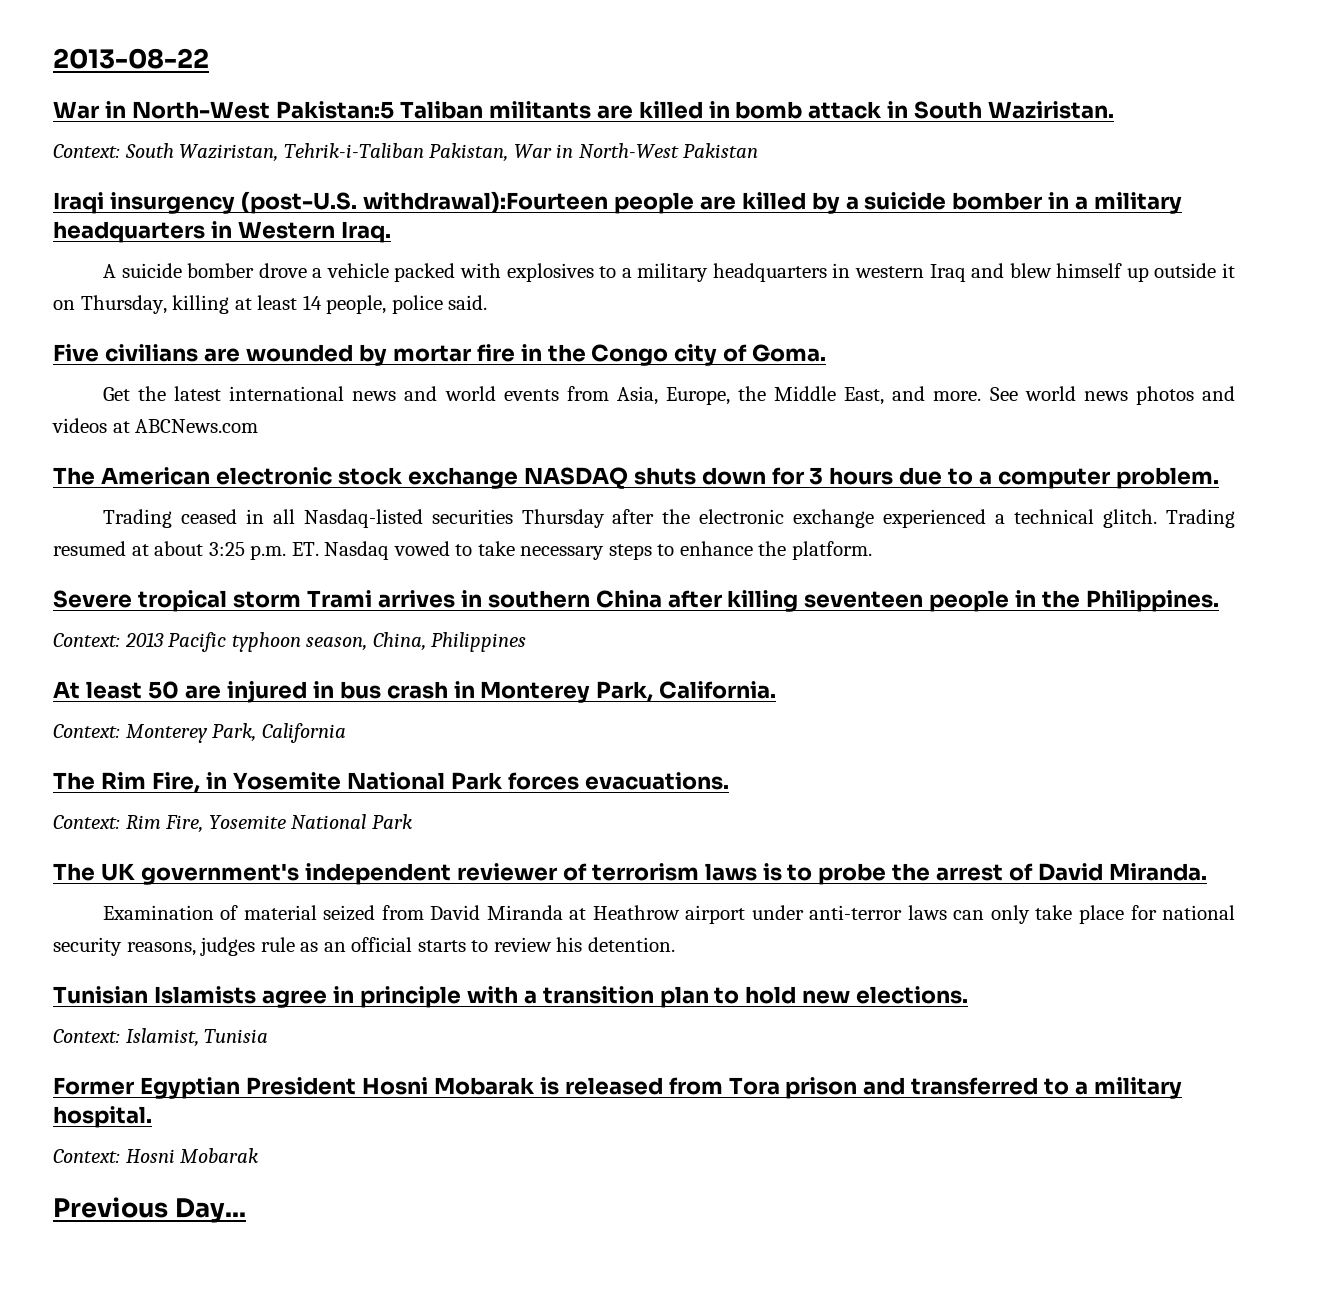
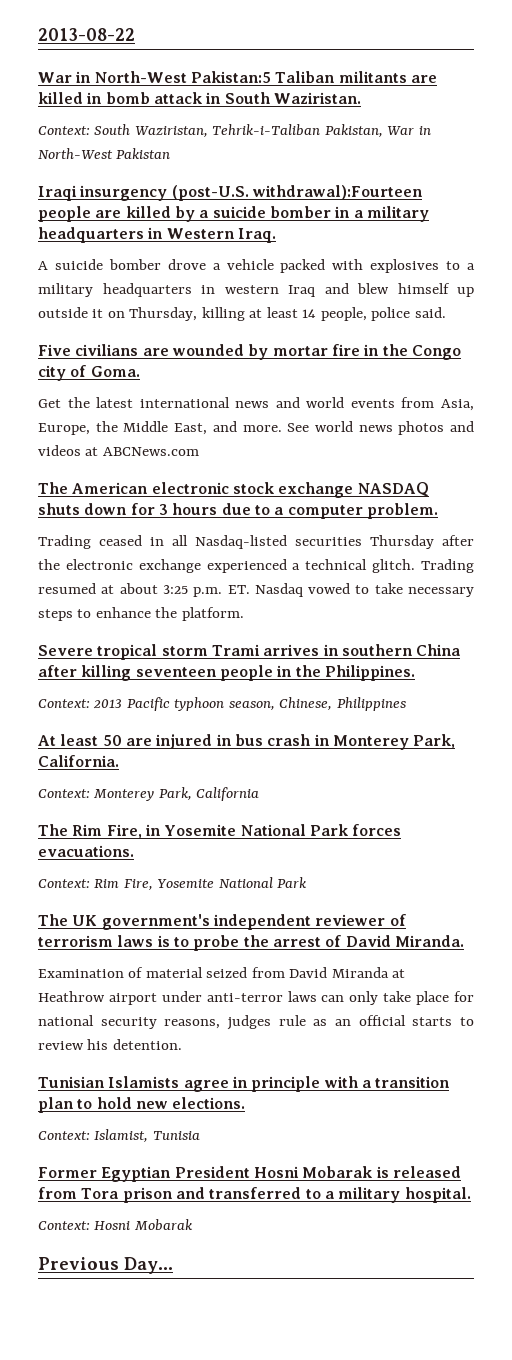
[372,632,426,651] China, -> [279,697,333,711] Chinese,

